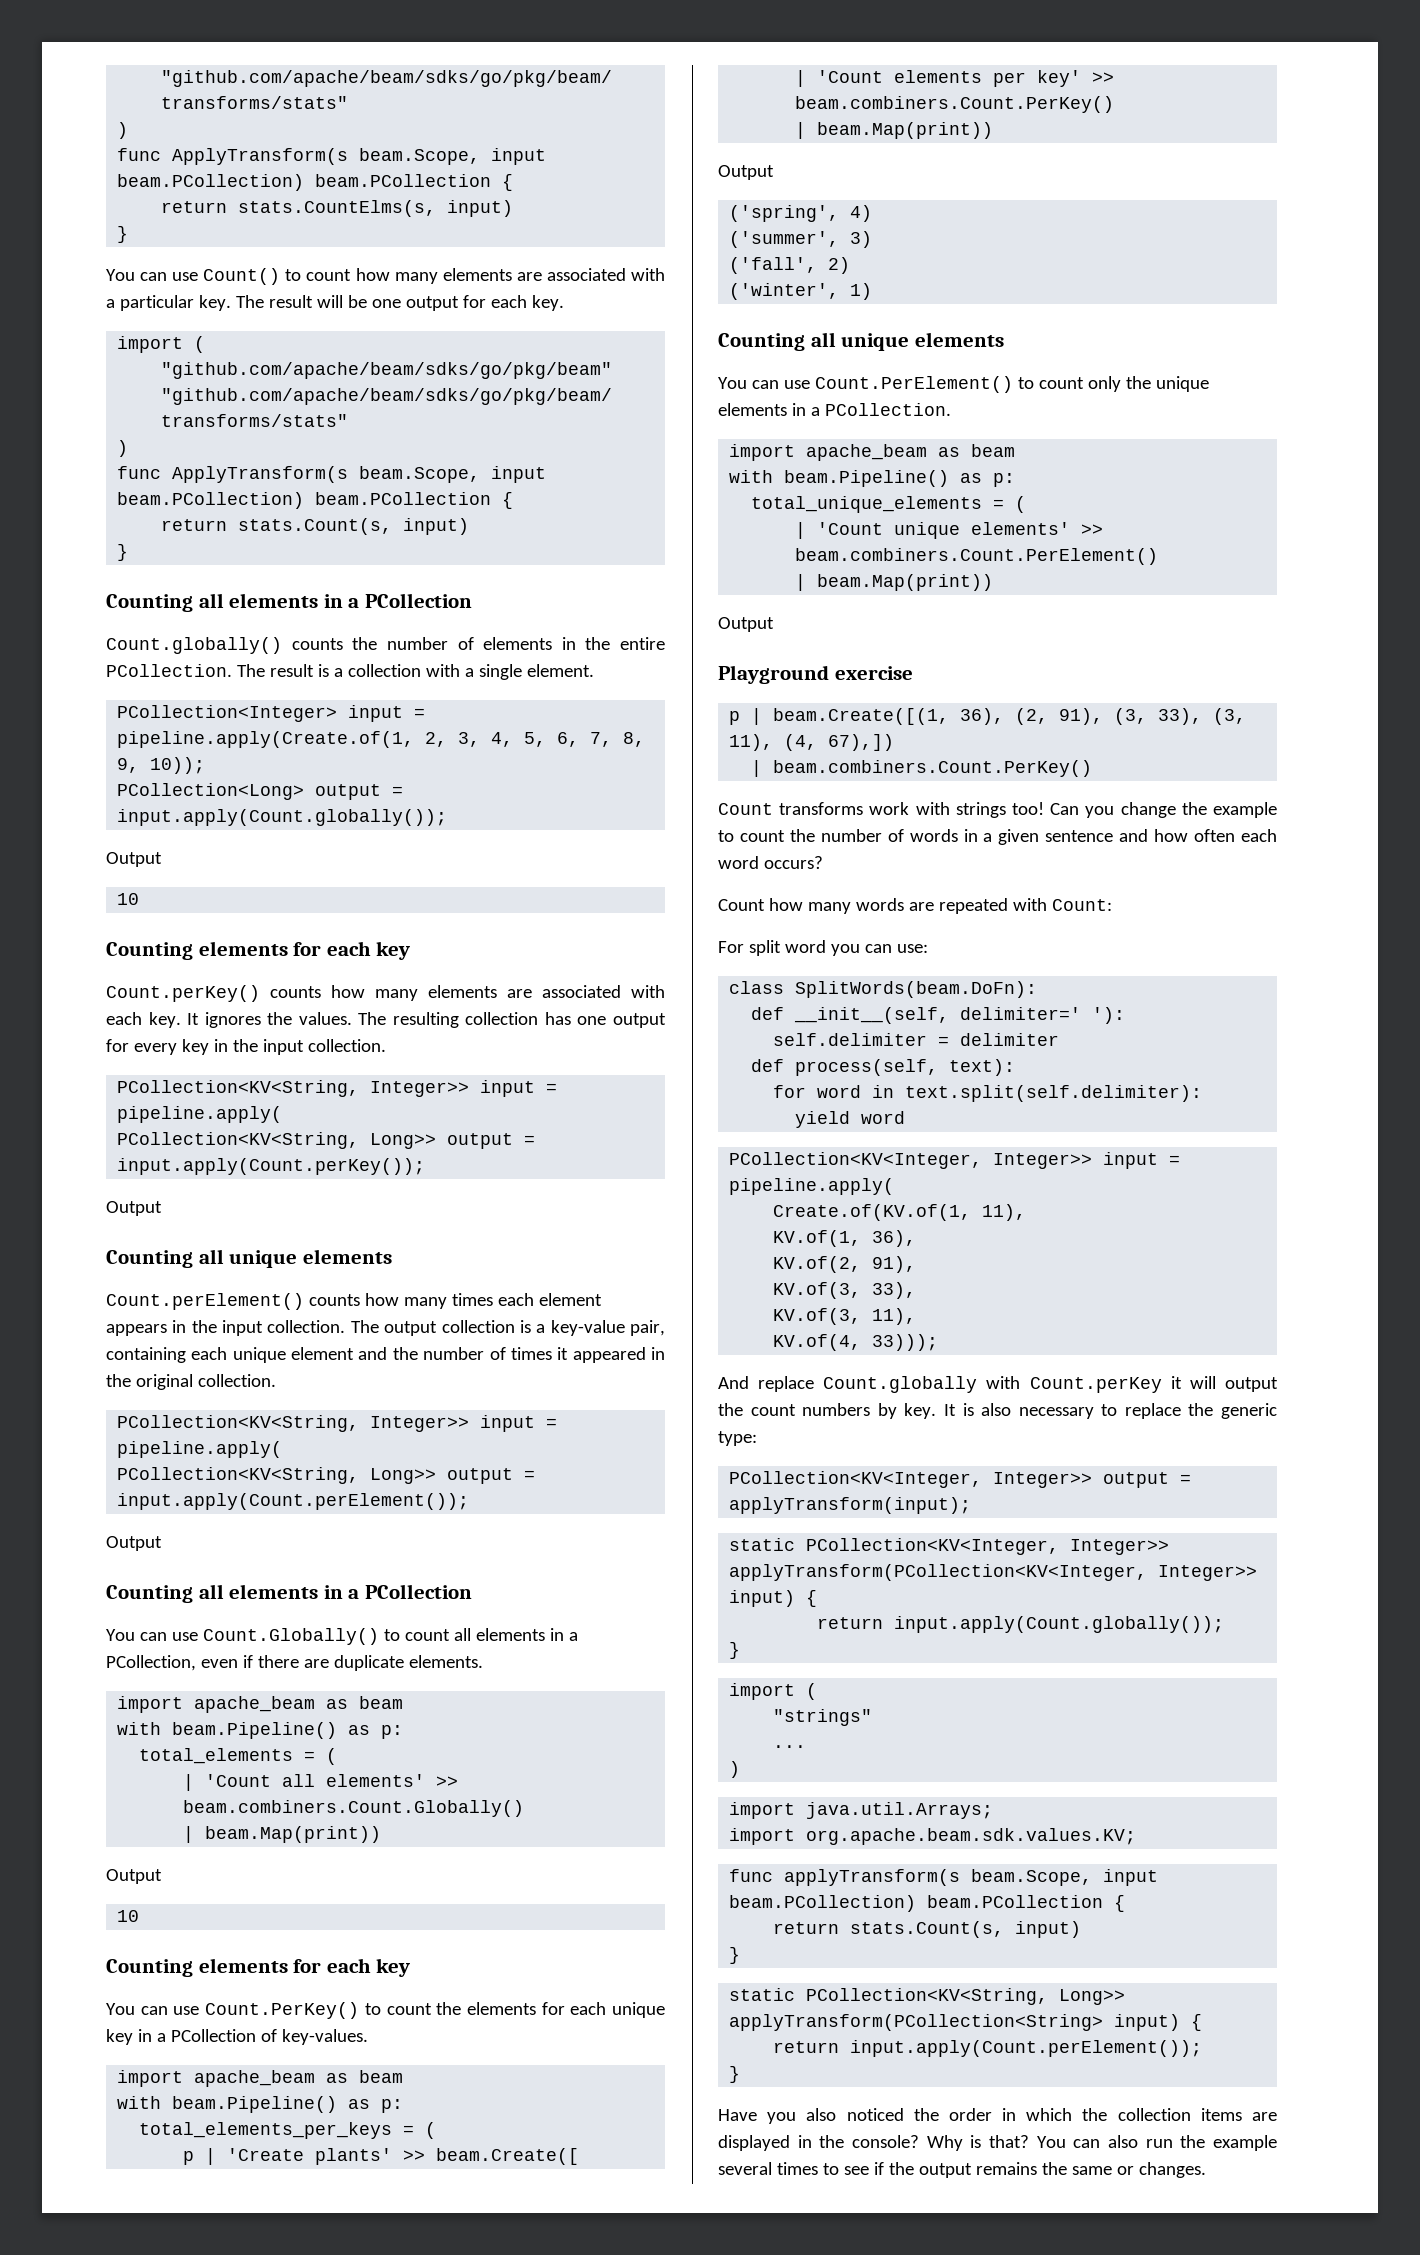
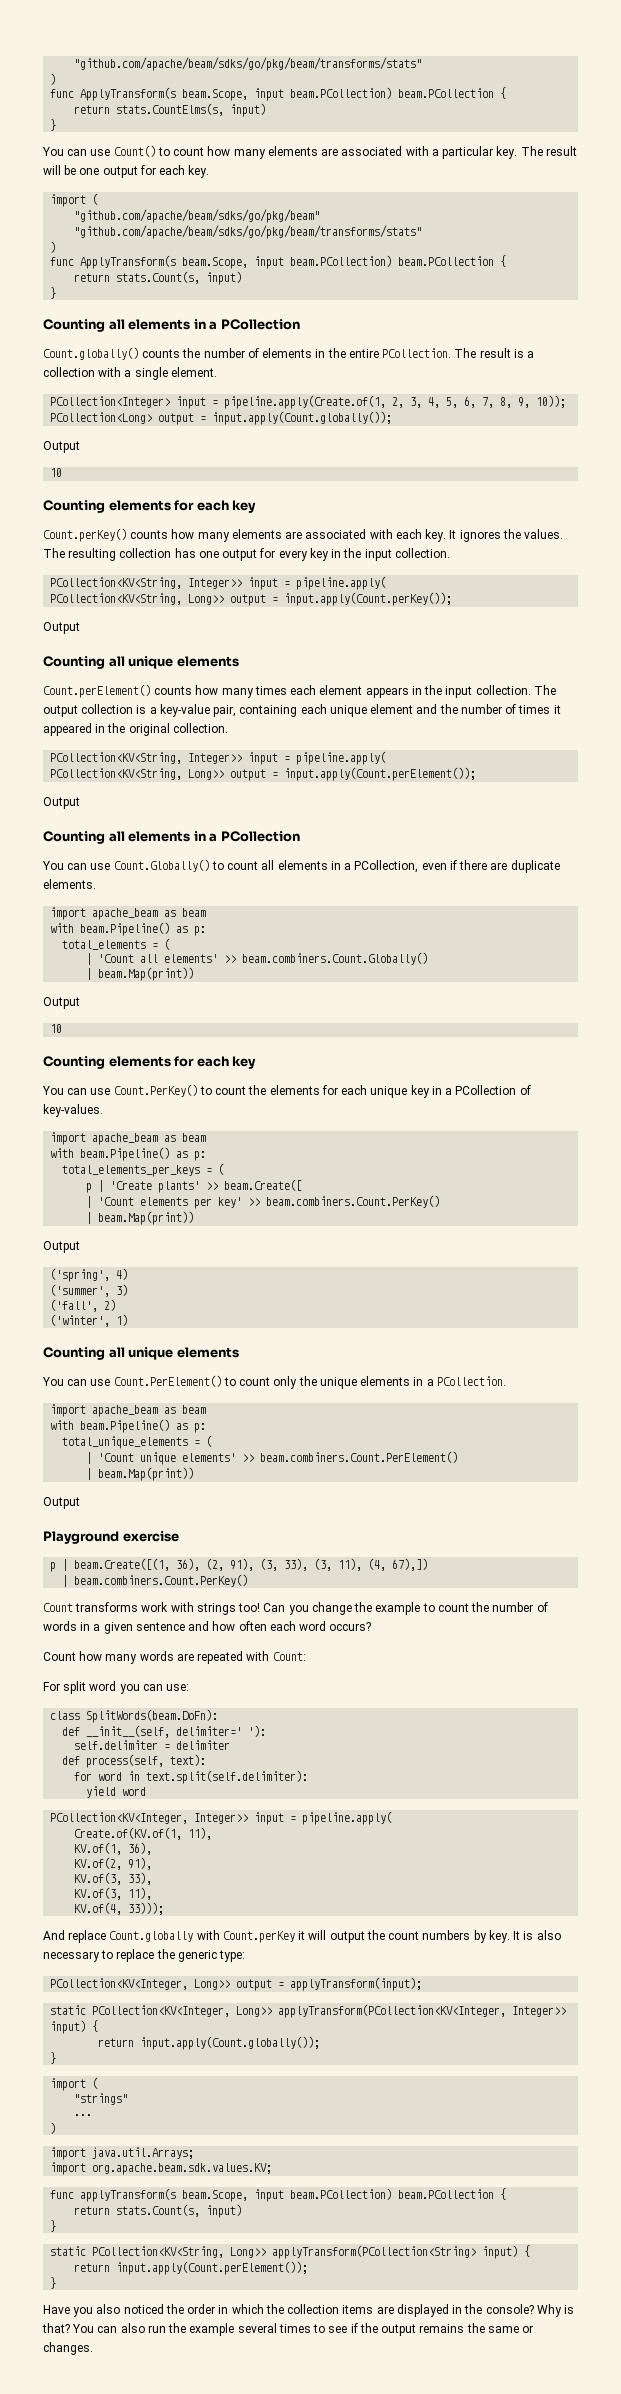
[993,1472,1093,1488] Integer>> -> [194,1979,231,1990] Long>>
[1070,1539,1170,1555] Integer>> -> [236,2006,273,2017] Long>>

